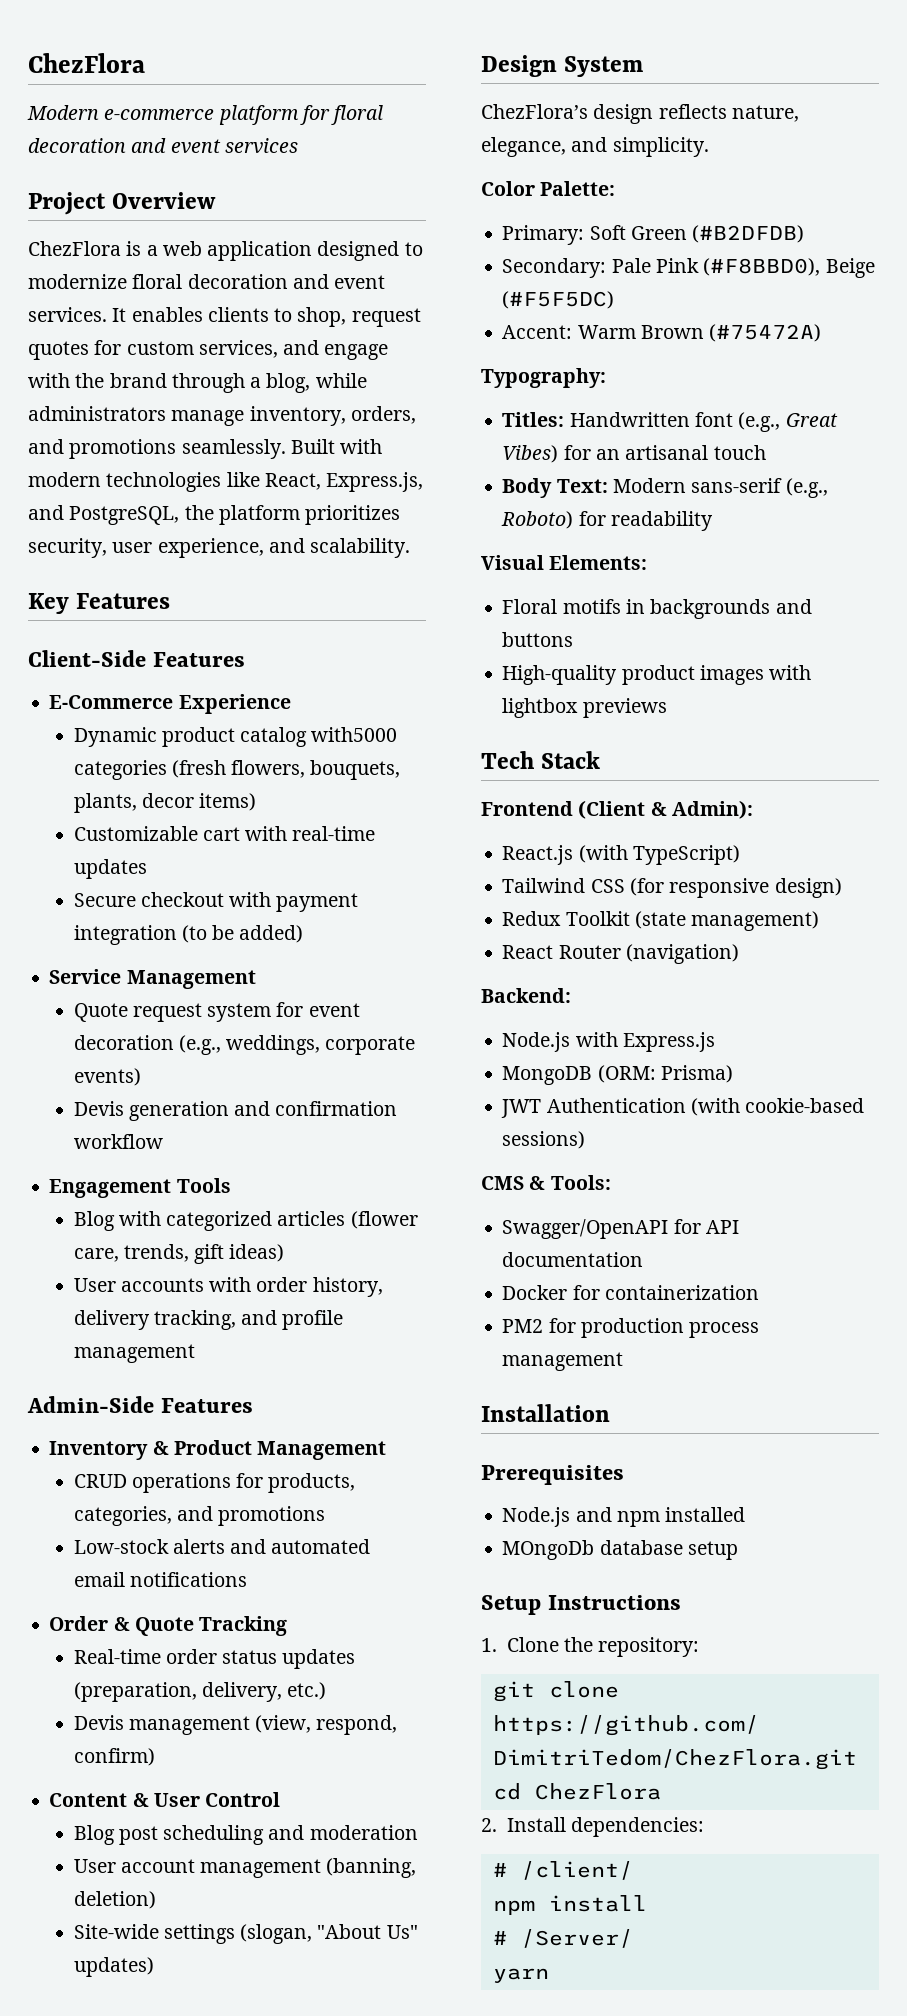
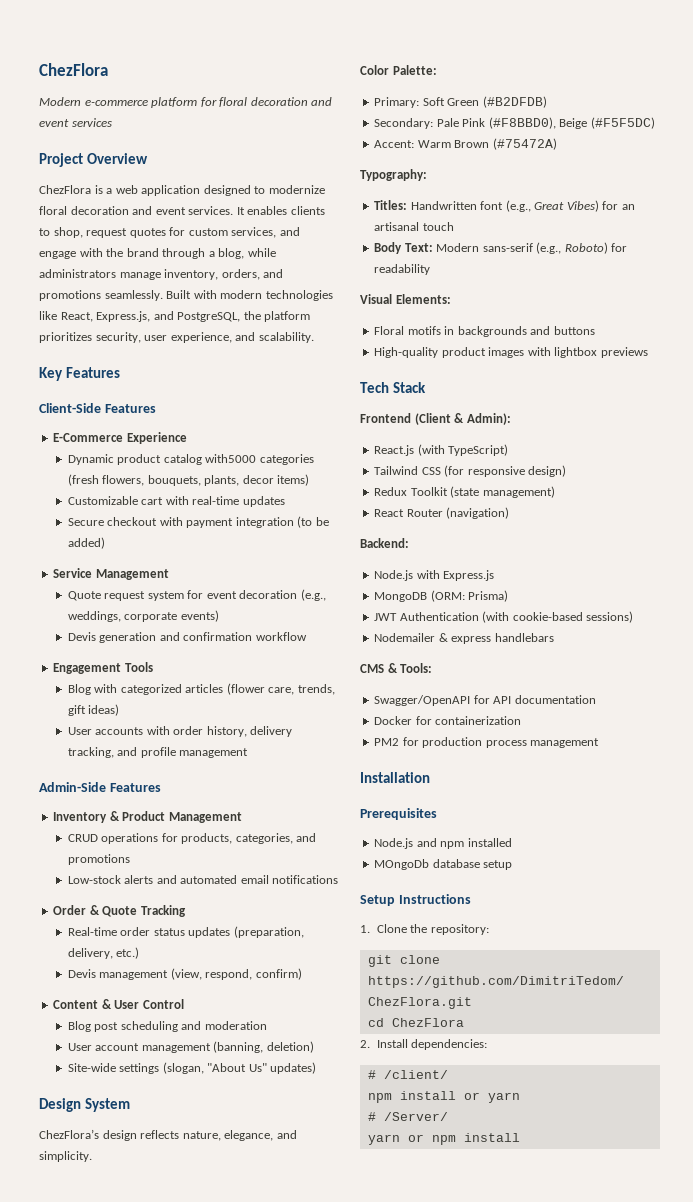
(586, 1140) none -> [374,633,554,644] // Nodemailer & express handlebars
(647, 1903) none -> [463,1092,520,1103] or yarn
(549, 1975) none -> [407,1133,520,1145] or npm install

